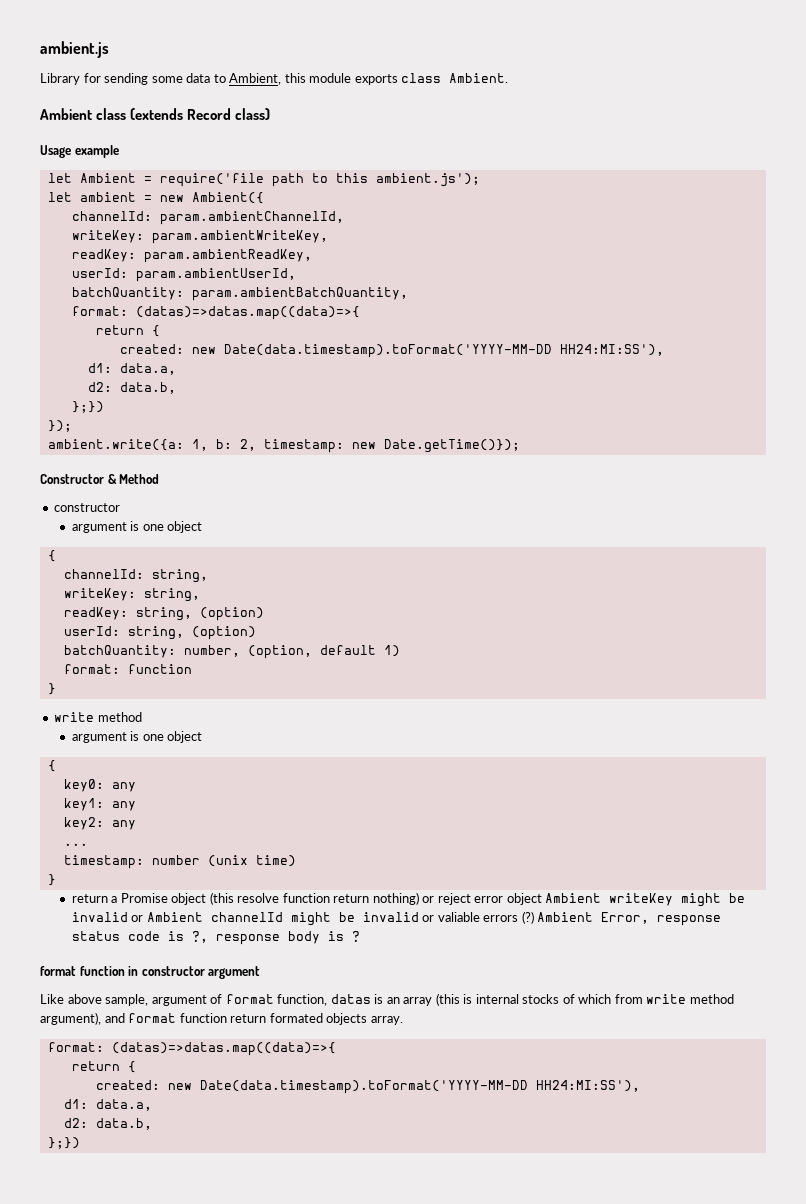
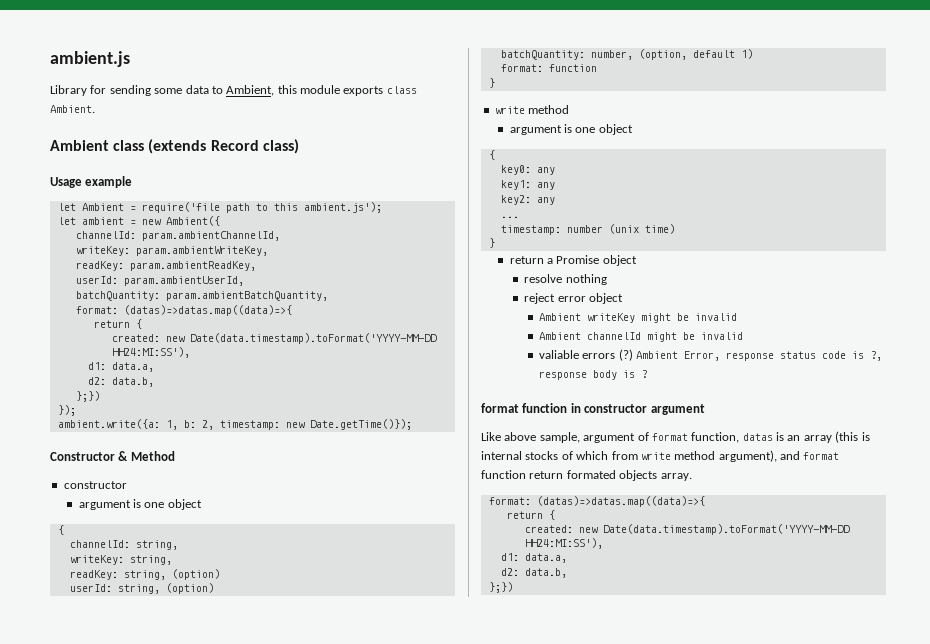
[209,892,435,905] (this resolve function return nothing) or -> [524,274,607,285] // resolve nothing //
(542, 899) none -> (624, 298) //
[131,915,144,922] or -> (738, 317) //
[422,915,435,922] or -> (744, 336) //

